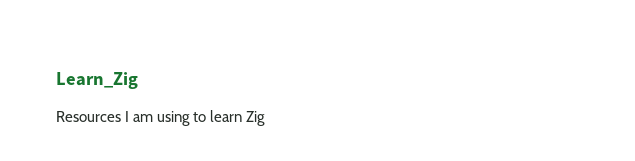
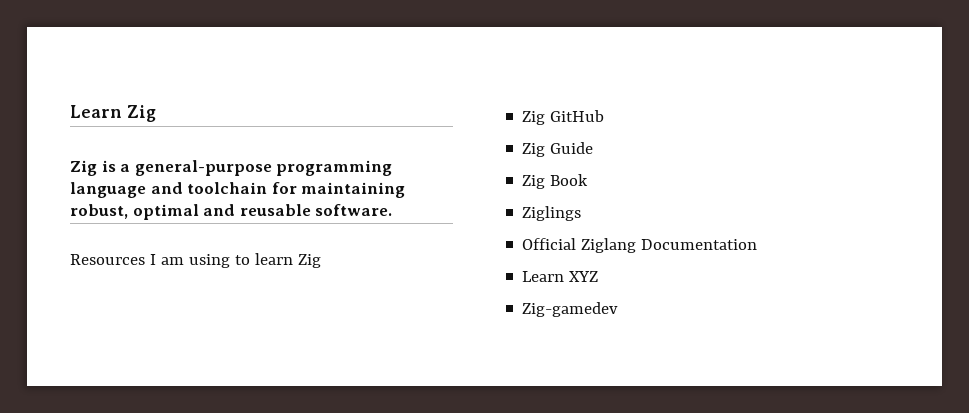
[56,72,138,89] Learn_Zig -> [70,105,156,122] [70,160,393,176] [70,182,406,198] [70,204,393,220] Learn Zig // Zig is a general-purpose programming language and toolchain for maintaining robust, optimal and reusable software.
(266, 118) none -> [522,110,605,125] [522,142,594,157] [522,174,589,189] [522,206,582,221] [522,238,758,253] [522,271,599,282] [522,302,619,317] // Zig GitHub // Zig Guide // Zig Book // Ziglings // Official Ziglang Documentation // Learn XYZ // Zig-gamedev

